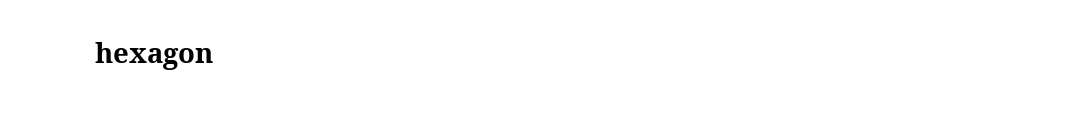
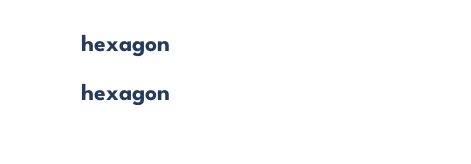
[95,42,213,70] hexagon -> [81,34,170,57] [81,83,170,106] hexagon // hexagon

